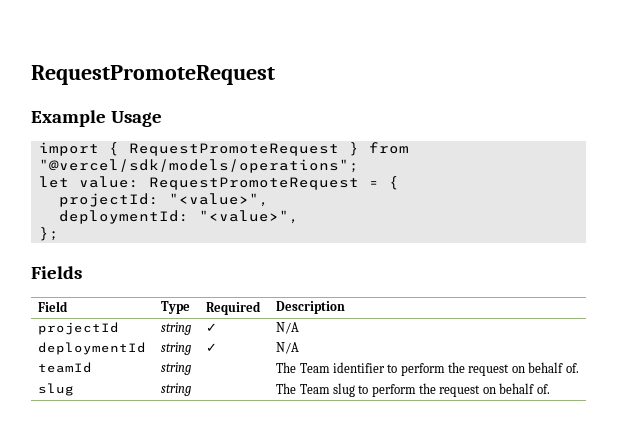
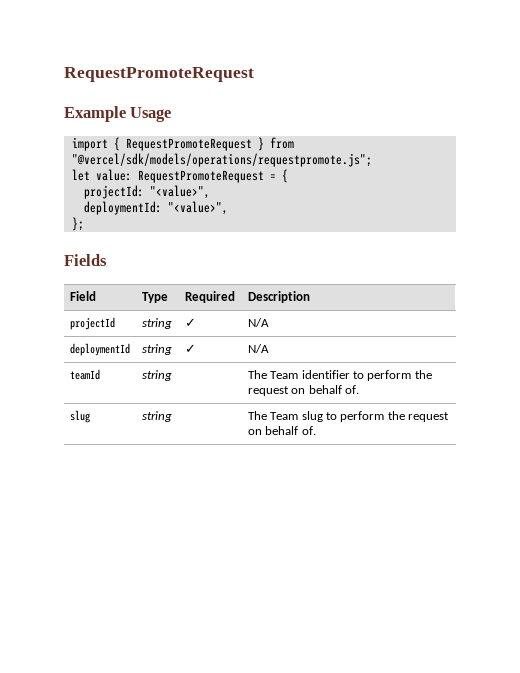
[39,159,360,173] "@vercel/sdk/models/operations"; -> [72,153,373,167] "@vercel/sdk/models/operations/requestpromote.js";

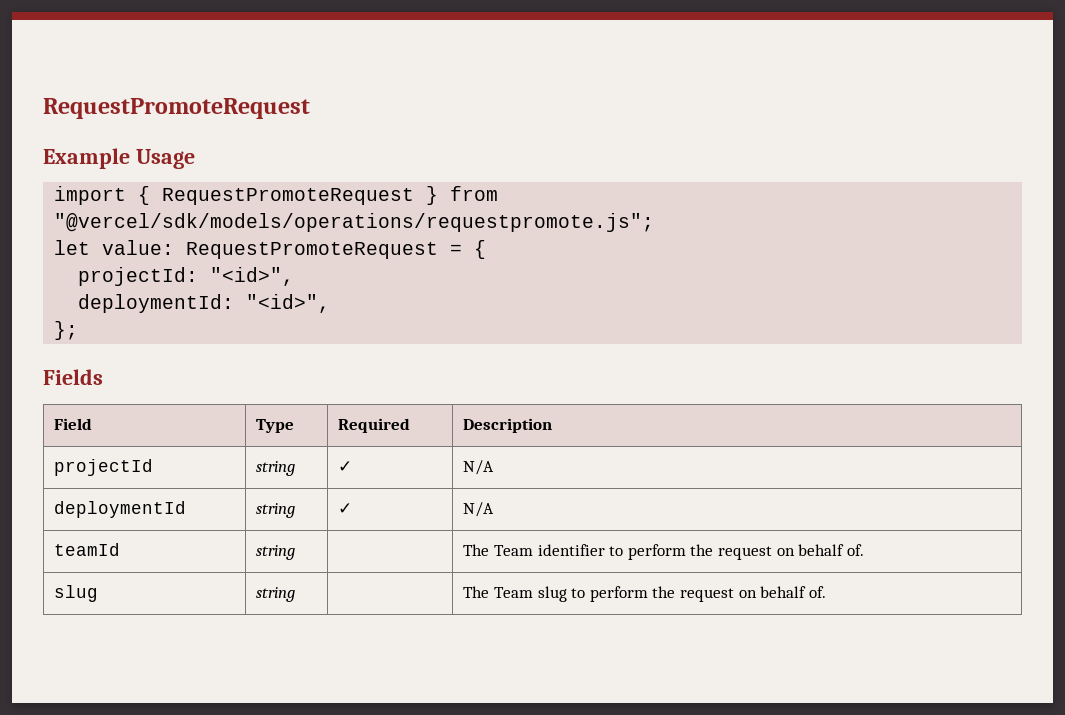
[150,185,211,199] "<value>", -> [210,267,295,286] "<id>",
[168,201,229,215] "<value>", -> [246,294,331,313] "<id>",

